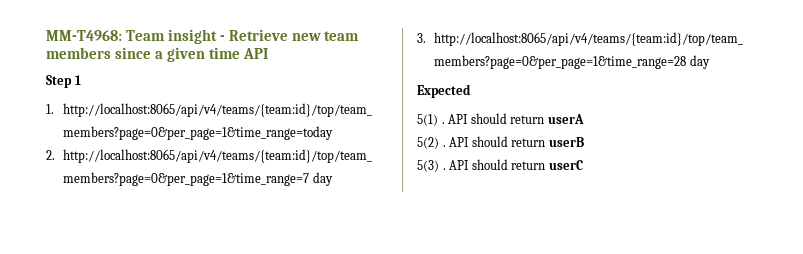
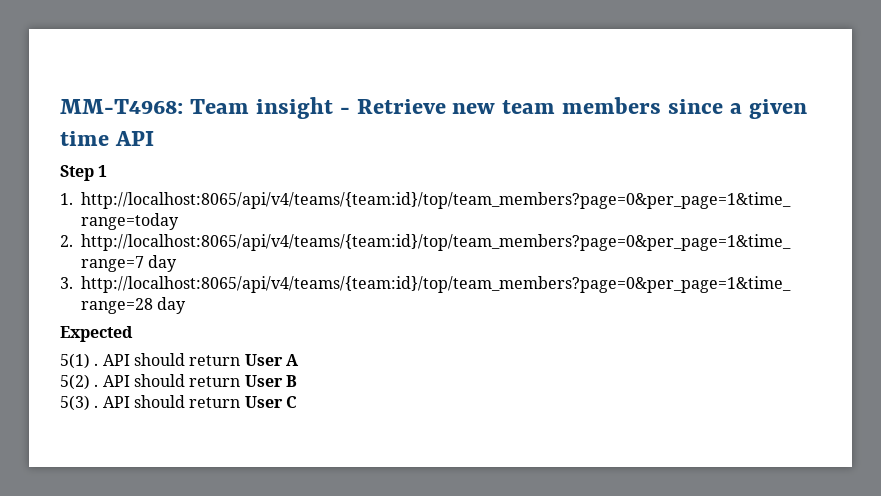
[547,114,584,124] userA -> [244,354,299,366] User A
[548,137,584,147] userB -> [244,375,297,387] User B
[548,160,583,170] userC -> [244,396,297,408] User C

